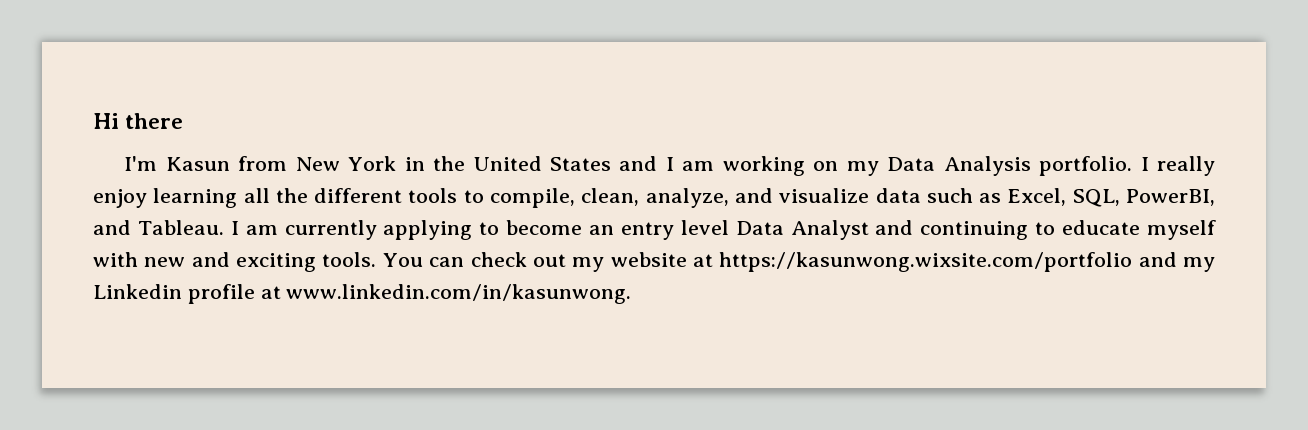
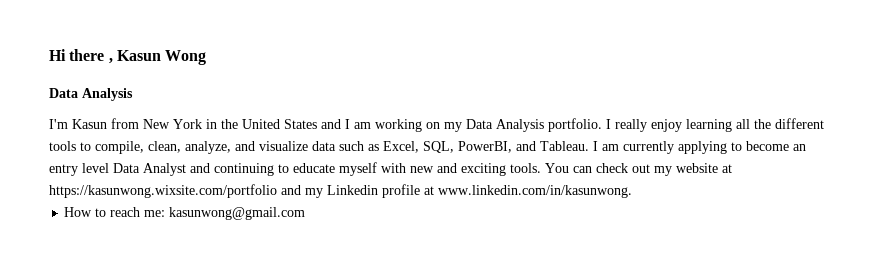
(184, 121) none -> [108,50,207,65] [49,88,133,101] , Kasun Wong // Data Analysis
(632, 294) none -> [64,207,306,220] // How to reach me: kasunwong@gmail.com

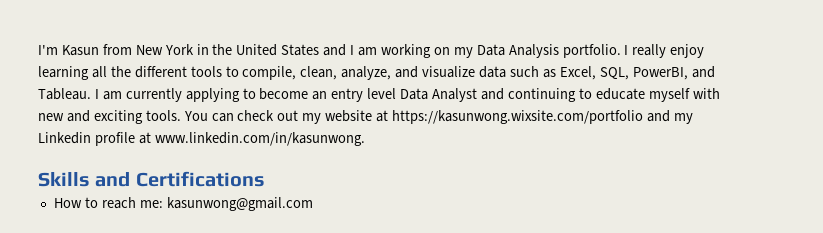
[49,49,207,65] [49,88,133,101] Hi there , Kasun Wong // Data Analysis // -> (38, 50) none
(632, 191) none -> [38,171,265,187] // Skills and Certifications

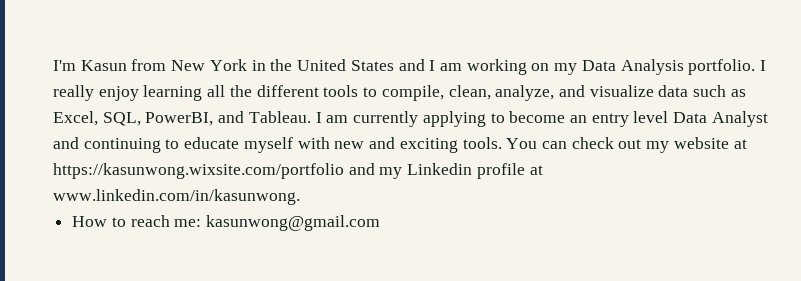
[38,171,265,187] // Skills and Certifications -> (300, 197) none

